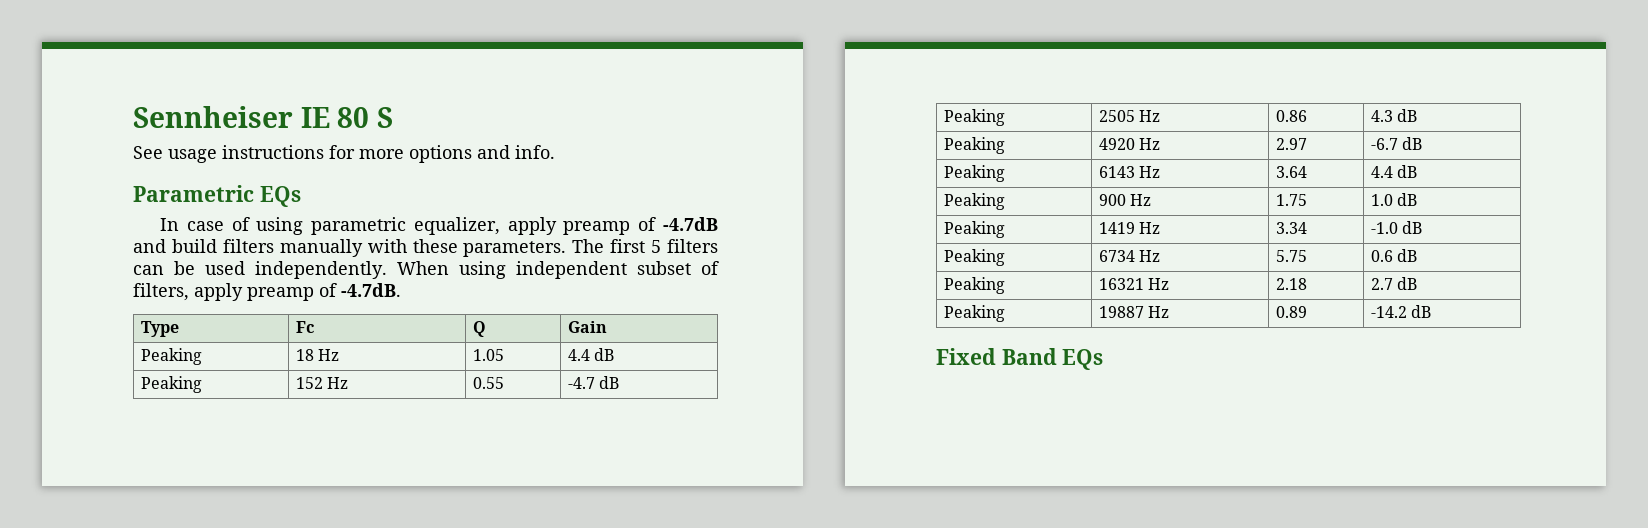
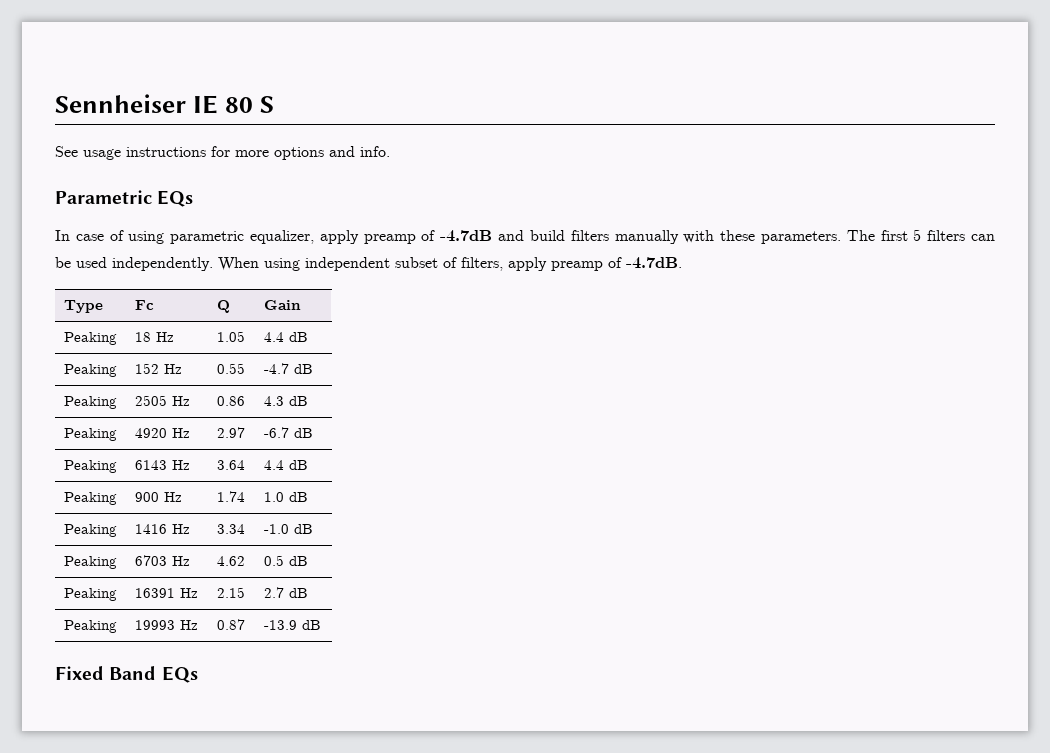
[1275,194,1307,206] 1.75 -> [216,491,245,502] 1.74
[1098,222,1135,234] 1419 -> [134,524,167,534] 1416
[1098,250,1161,262] [1275,250,1307,262] [1370,249,1418,262] [943,277,1005,294] [1098,278,1170,290] [1275,278,1307,290] 6734 Hz | 5.75 | 0.6 dB // Peaking | 16321 Hz | 2.18 -> [134,555,190,566] [216,556,245,566] [263,555,308,566] [63,588,117,601] [134,588,198,598] [216,587,245,598] 6703 Hz | 4.62 | 0.5 dB // Peaking | 16391 Hz | 2.15
[1098,306,1170,318] [1275,306,1307,318] [1370,306,1407,318] 19887 Hz | 0.89 | -14.2 -> [134,620,198,630] [216,619,245,630] [263,620,297,630] 19993 Hz | 0.87 | -13.9

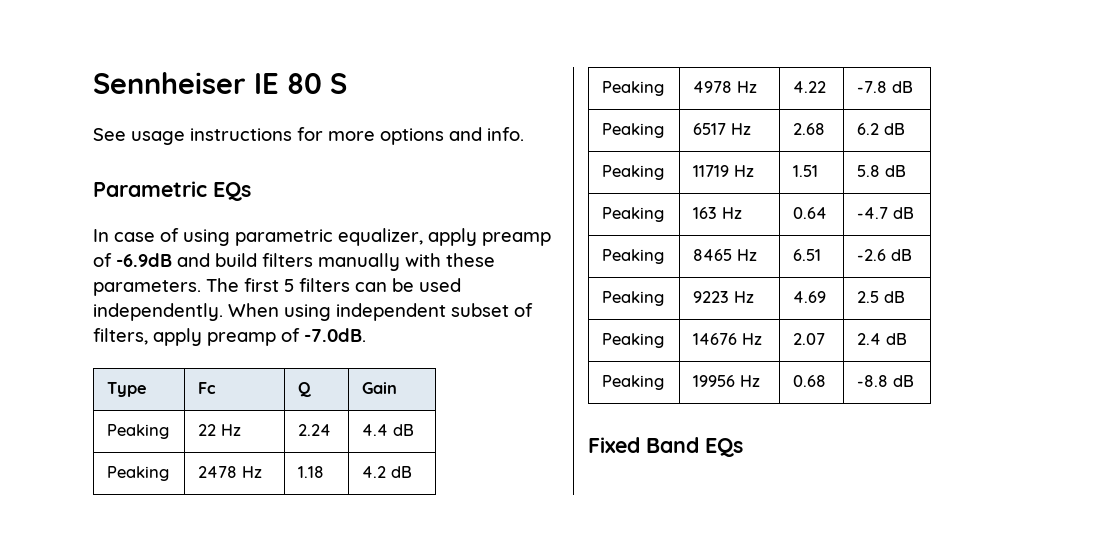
[440,230,493,242] -4.7dB -> [116,253,172,267] -6.9dB
[626,257,682,269] -4.7dB. -> [304,328,366,342] -7.0dB.
[134,332,174,342] [216,331,245,342] [263,332,308,342] [63,364,117,377] [134,363,182,374] [216,363,245,374] 18 Hz | 1.05 | 4.4 dB // Peaking | 152 Hz | 0.55 -> [198,424,242,436] [298,424,332,436] [362,424,415,436] [107,466,170,481] [198,466,263,478] [298,466,325,478] [362,466,413,478] [602,81,665,96] [693,81,758,93] [793,81,827,93] [857,81,914,93] [602,123,665,138] [693,123,752,135] [793,123,826,135] [857,123,906,135] [602,165,665,180] [693,165,755,177] [793,165,819,177] [857,165,907,177] [602,207,665,222] [693,207,743,219] [793,207,828,219] 22 Hz | 2.24 | 4.4 dB // Peaking | 2478 Hz | 1.18 | 4.2 dB // Peaking | 4978 Hz | 4.22 | -7.8 dB // Peaking | 6517 Hz | 2.68 | 6.2 dB // Peaking | 11719 Hz | 1.51 | 5.8 dB // Peaking | 163 Hz | 0.64
[134,395,190,406] [216,396,245,406] [263,396,308,406] [63,428,117,441] [134,428,190,438] [216,427,245,438] [263,427,313,438] [63,460,117,473] [134,460,190,470] [216,460,245,470] [263,460,308,470] [63,492,117,505] [134,492,182,502] [216,491,245,502] [263,492,308,502] [63,524,117,537] [134,524,190,534] [216,524,245,534] [263,524,313,534] [63,556,117,569] [134,555,190,566] [216,556,245,566] [263,555,308,566] [63,588,117,601] [134,588,198,598] [216,587,245,598] [263,587,308,598] [63,620,117,633] [134,620,198,630] [216,619,245,630] [263,620,297,630] 2505 Hz | 0.86 | 4.3 dB // Peaking | 4920 Hz | 2.97 | -6.7 dB // Peaking | 6143 Hz | 3.64 | 4.4 dB // Peaking | 900 Hz | 1.74 | 1.0 dB // Peaking | 1416 Hz | 3.34 | -1.0 dB // Peaking | 6703 Hz | 4.62 | 0.5 dB // Peaking | 16391 Hz | 2.15 | 2.7 dB // Peaking | 19993 Hz | 0.87 | -13.9 -> [693,249,758,261] [793,249,822,261] [857,249,913,261] [602,291,665,306] [693,291,755,303] [793,291,827,303] [857,291,906,303] [602,333,665,348] [693,333,763,345] [793,333,826,345] [857,333,908,345] [602,375,665,390] [693,375,761,387] [793,375,827,387] [857,375,889,387] 8465 Hz | 6.51 | -2.6 dB // Peaking | 9223 Hz | 4.69 | 2.5 dB // Peaking | 14676 Hz | 2.07 | 2.4 dB // Peaking | 19956 Hz | 0.68 | -8.8

